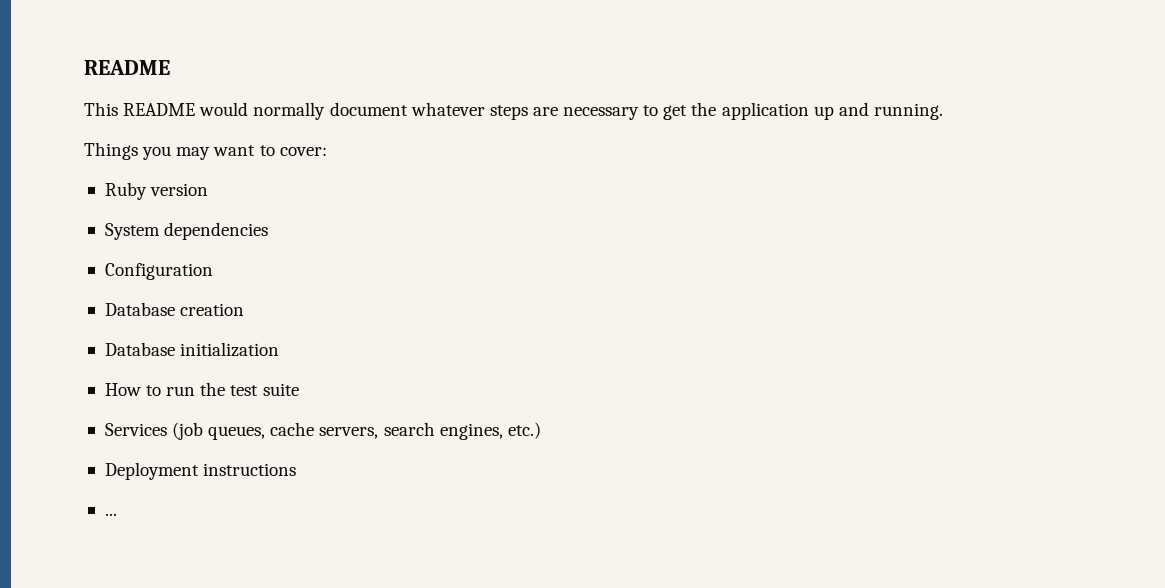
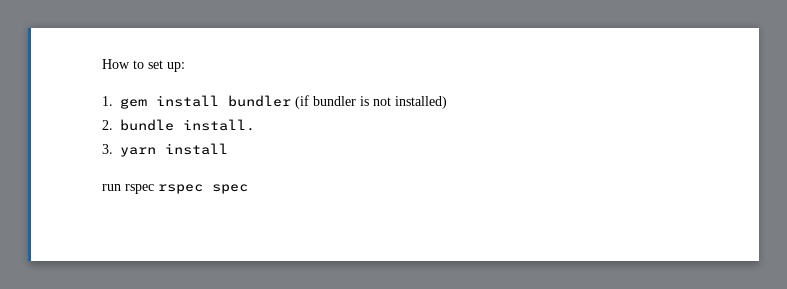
[84,60,170,75] [84,102,943,120] [84,142,327,160] [104,182,209,200] [104,222,269,240] [104,263,213,280] [104,302,245,316] [104,342,280,357] [104,382,299,396] [104,422,541,440] [104,462,297,480] [104,513,117,516] README // This README would normally document whatever steps are necessary to get the application up and running. // Things you may want to cover: // Ruby version // System dependencies // Configuration // Database creation // Database initialization // How to run the test suite // Services (job queues, cache servers, search engines, etc.) // Deployment instructions // ... -> [102,59,185,72] [102,95,447,109] [102,119,255,131] [102,143,228,157] [102,184,248,194] How to set up: // 1. gem install bundler (if bundler is not installed) // 2. bundle install. // 3. yarn install // run rspec rspec spec

